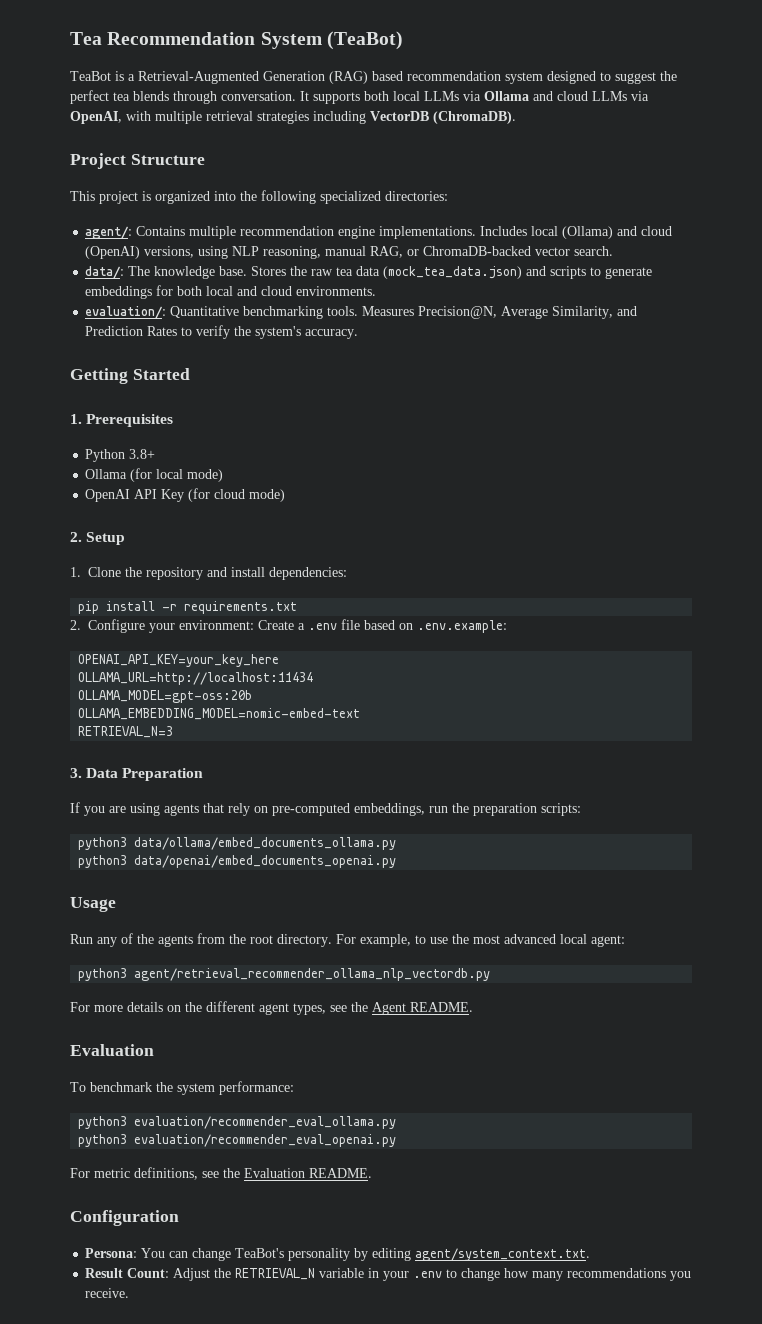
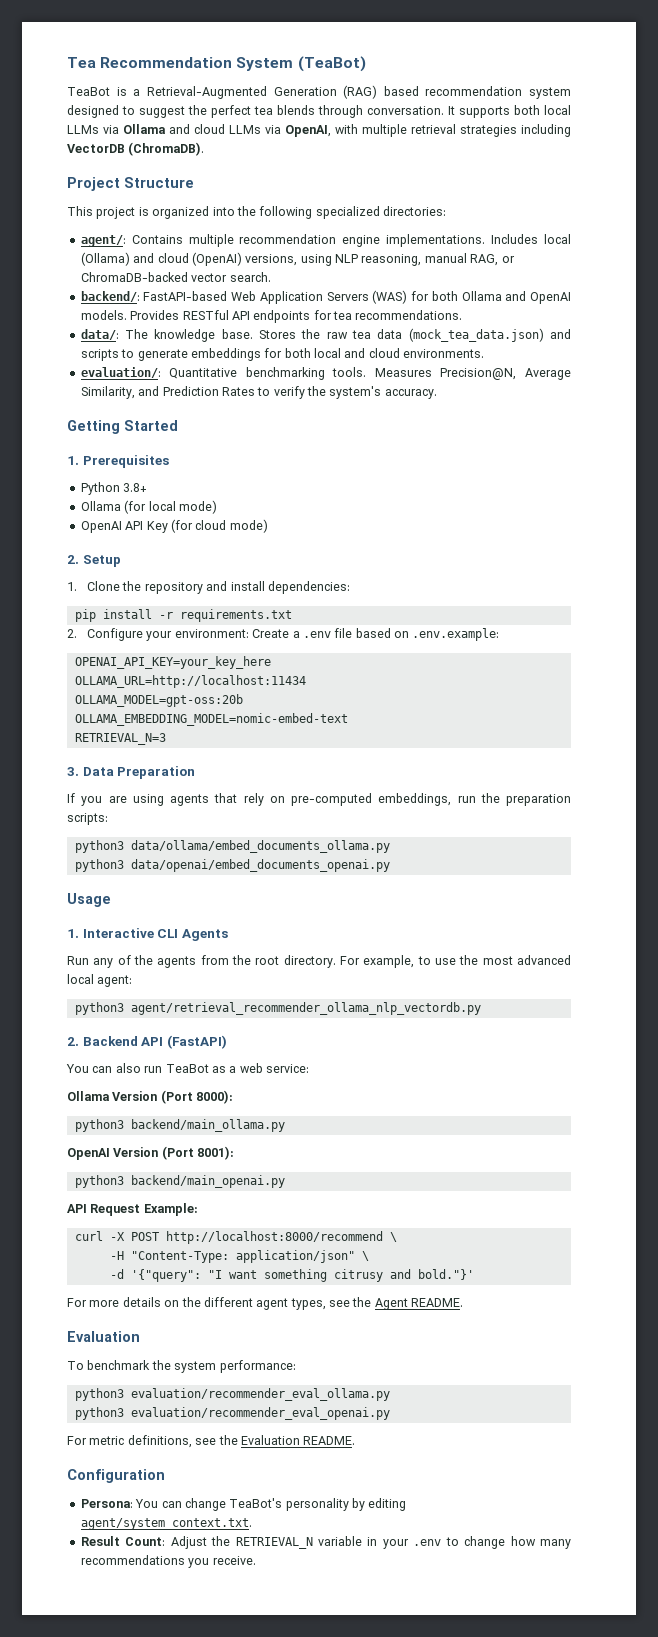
(614, 251) none -> [80,290,572,304] [80,310,463,323] // backend/: FastAPI-based Web Application Servers (WAS) for both Ollama and OpenAI models. Provides RESTful API endpoints for tea recommendations.
(116, 904) none -> [67,928,228,941] // 1. Interactive CLI Agents
(491, 974) none -> [67,1035,227,1049] [66,1063,309,1073] [67,1090,234,1104] [74,1119,285,1132] [67,1146,235,1160] [74,1175,285,1188] [67,1203,198,1216] [74,1231,397,1244] [109,1250,369,1263] [109,1269,474,1282] // 2. Backend API (FastAPI) // You can also run TeaBot as a web service: // Ollama Version (Port 8000): // python3 backend/main_ollama.py // OpenAI Version (Port 8001): // python3 backend/main_openai.py // API Request Example: // curl -X POST http://localhost:8000/recommend \ // -H "Content-Type: application/json" \ // -d '{"query": "I want something citrusy and bold."}'

